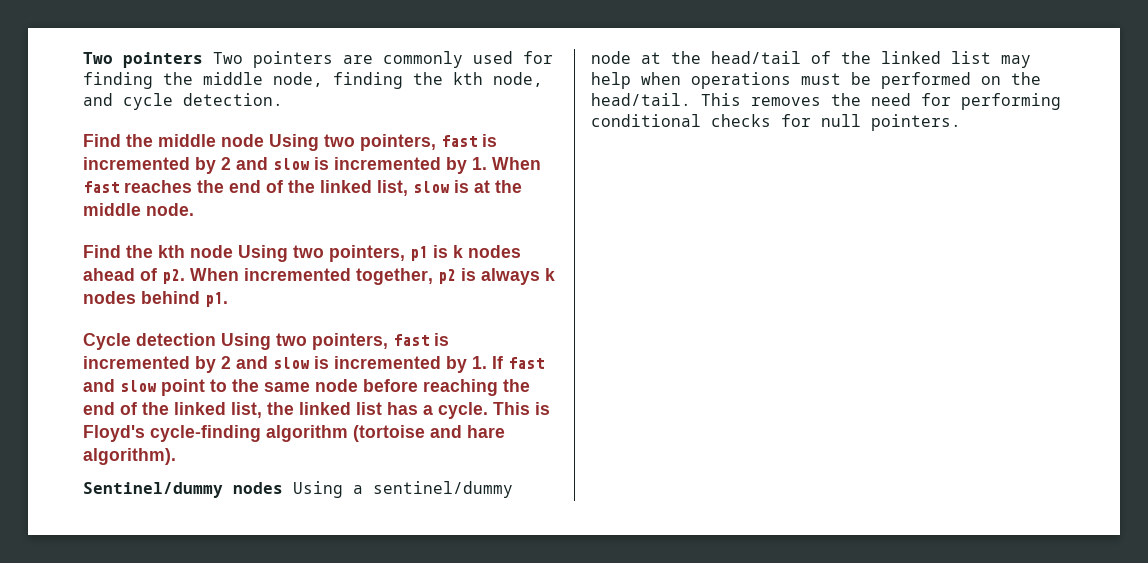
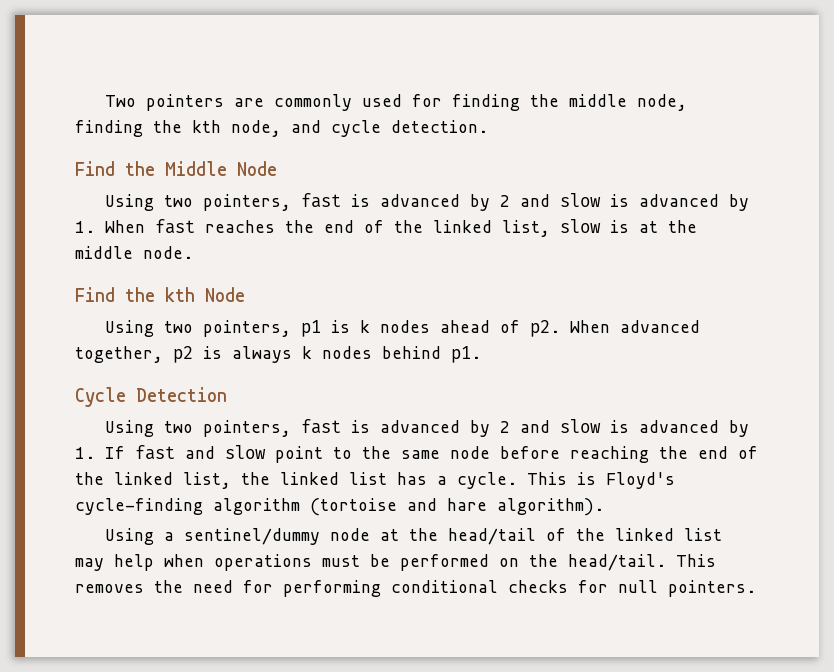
[83,51,333,68] Two pointers Two pointers -> [105,94,225,111] Two pointers
[158,134,497,151] [83,157,441,174] middle node Using two pointers, fast is incremented by 2 and slow is incremented -> [165,161,277,176] [105,193,720,211] Middle Node // Using two pointers, fast is advanced by 2 and slow is advanced
[190,245,233,258] node -> [205,287,245,302] Node //
[244,268,351,281] incremented -> [620,320,701,333] advanced
[136,333,449,350] [83,356,441,373] detection Using two pointers, fast is incremented by 2 and slow is incremented -> [136,387,227,402] [105,419,720,437] Detection // Using two pointers, fast is advanced by 2 and slow is advanced
[83,482,283,498] Sentinel/dummy nodes -> (604, 507) none

